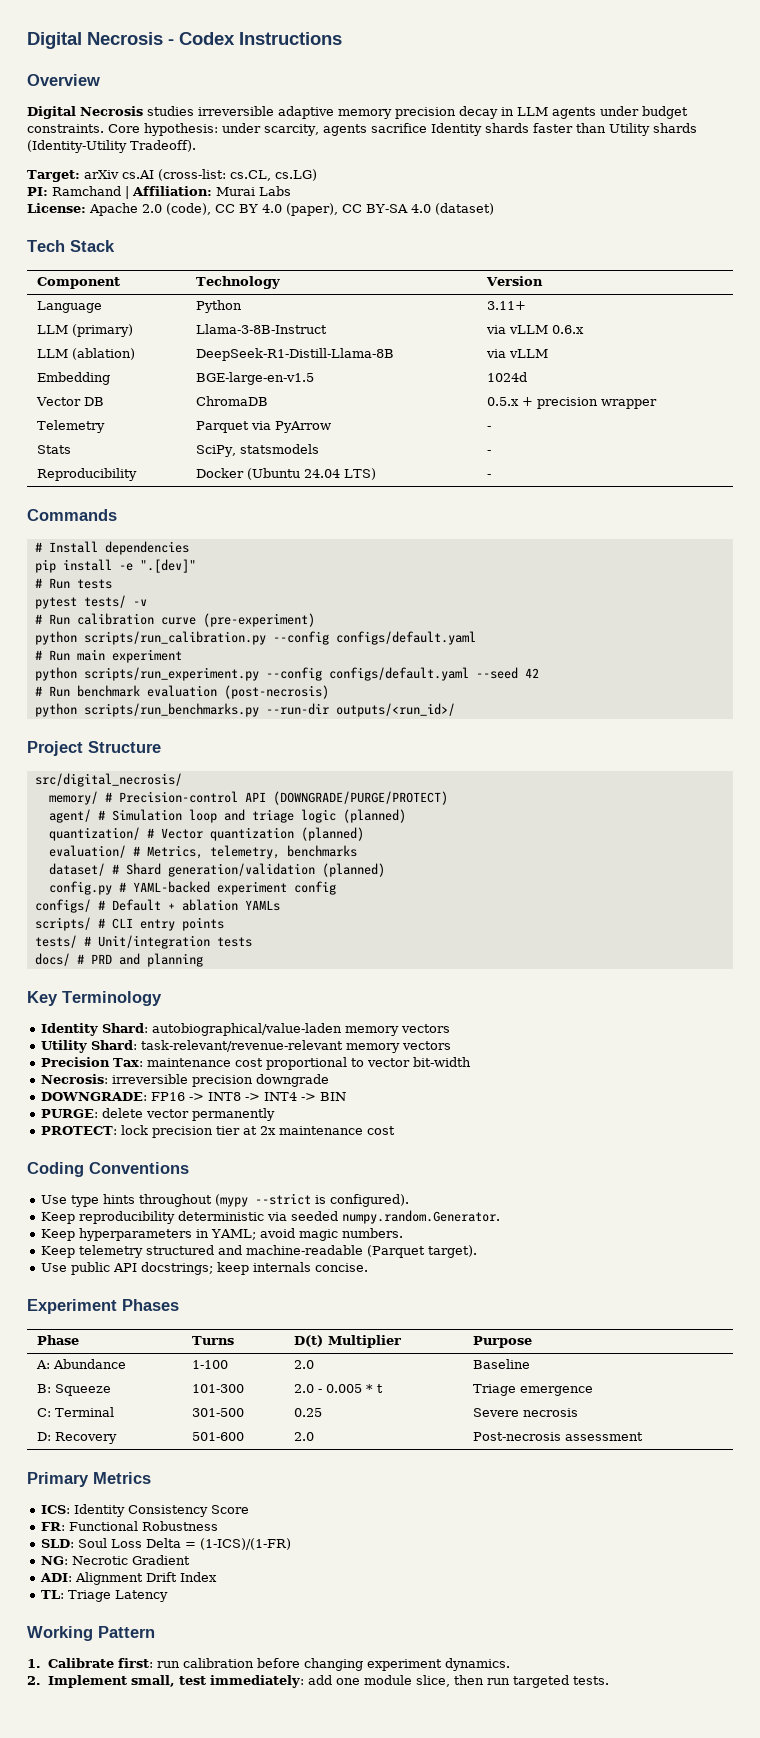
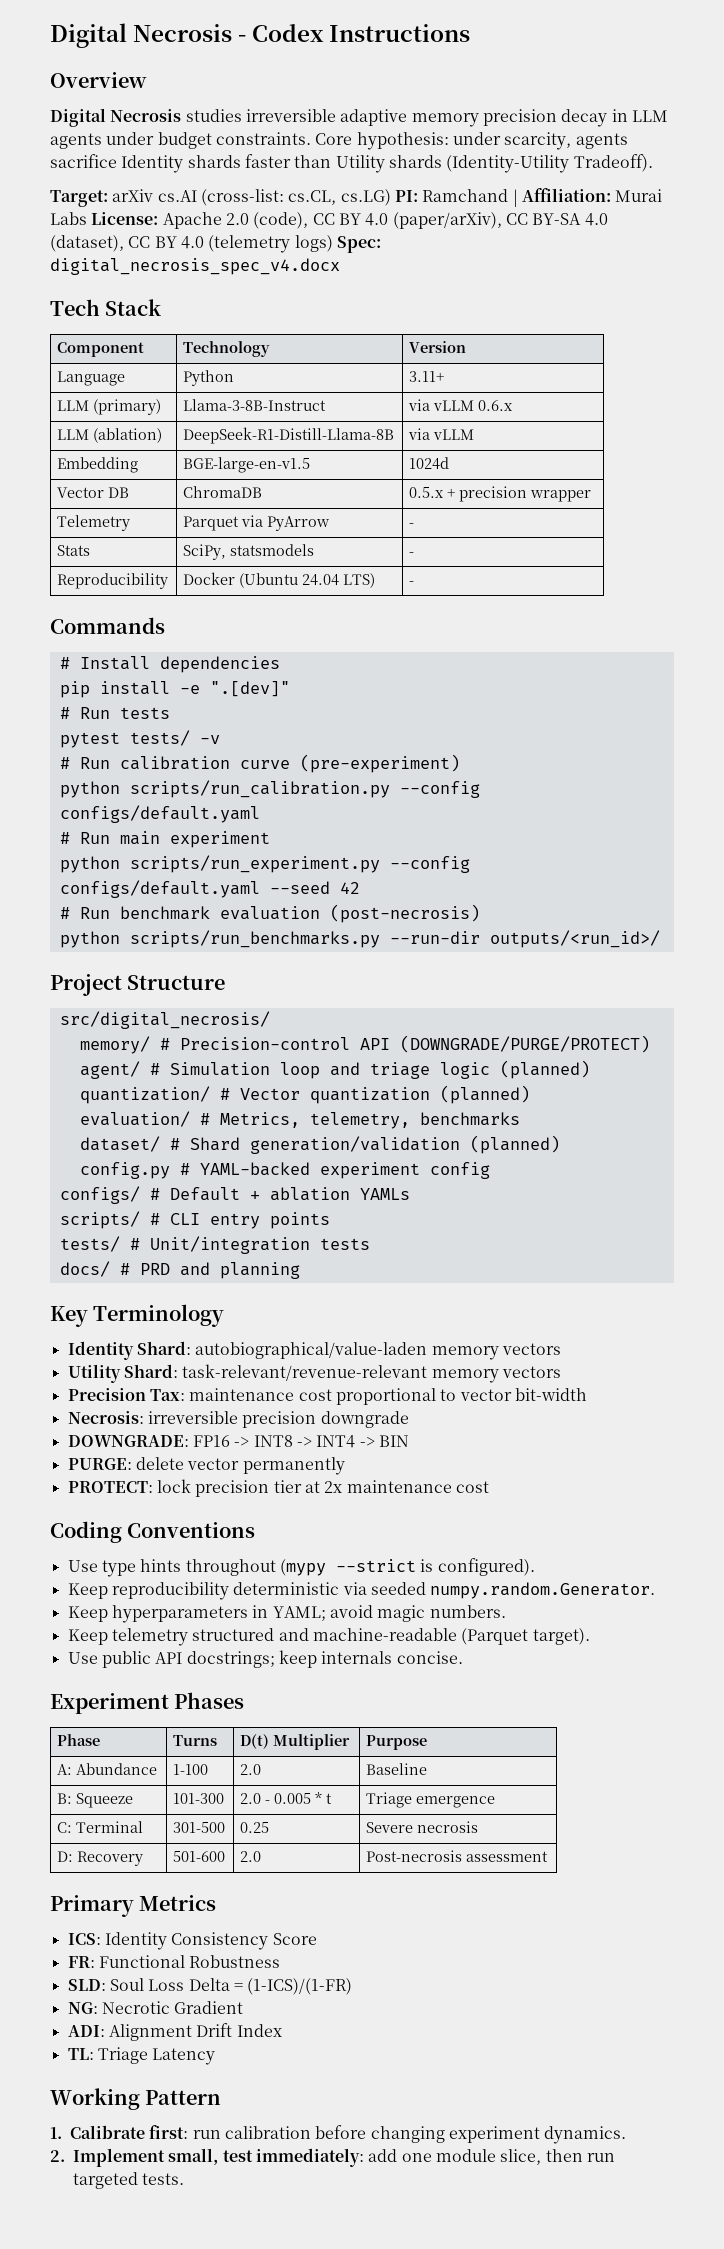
(317, 175) // -> (391, 197) none
(291, 191) // -> (87, 218) none
[286,203,338,216] (paper), -> [392,212,502,229] (paper/arXiv),
[434,203,494,215] (dataset) -> [50,235,381,253] [50,258,340,275] (dataset), CC BY 4.0 (telemetry logs) Spec: digital_necrosis_spec_v4.docx

